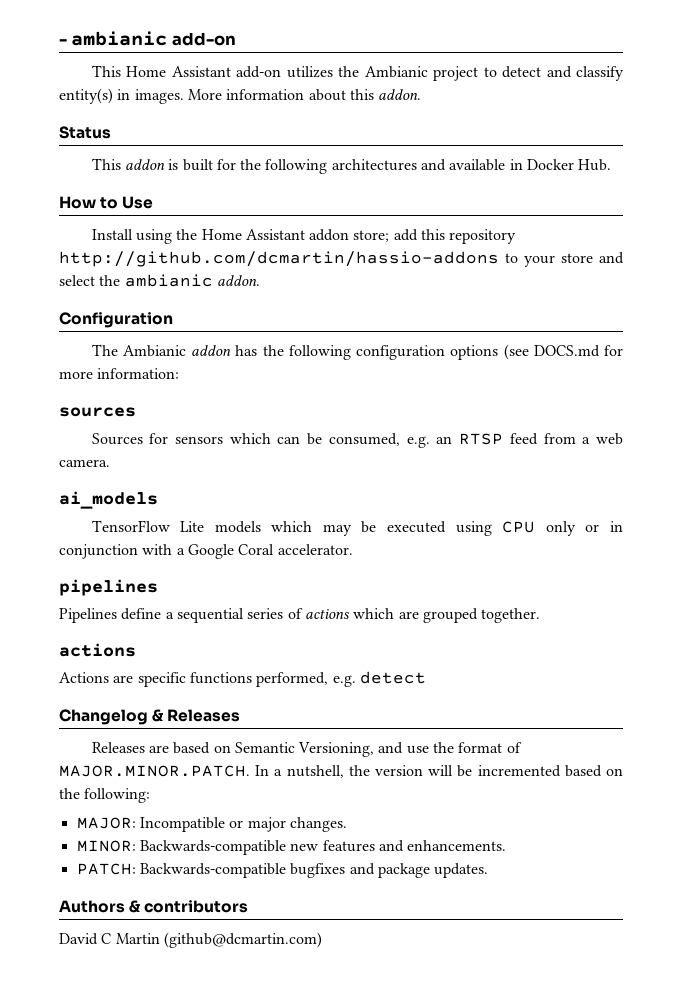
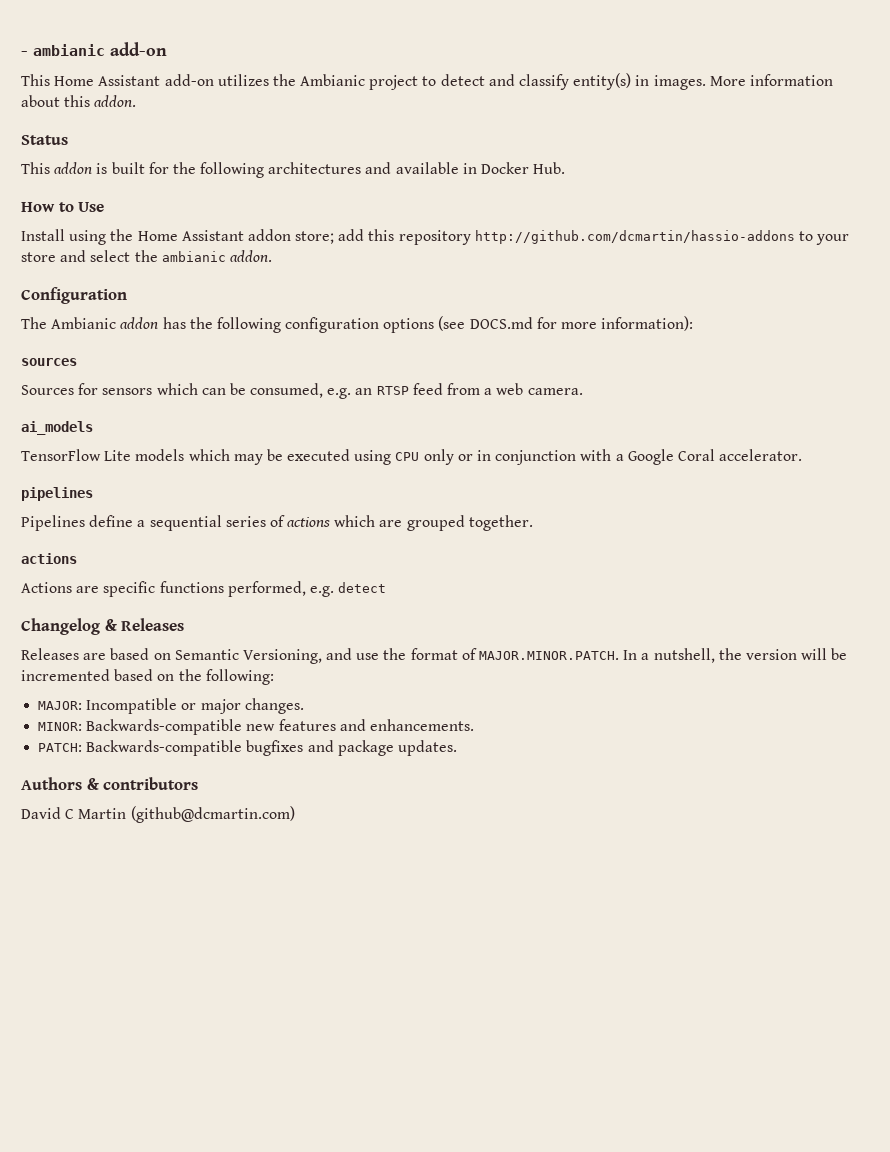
[97,368,180,379] information: -> [601,316,694,331] information):

